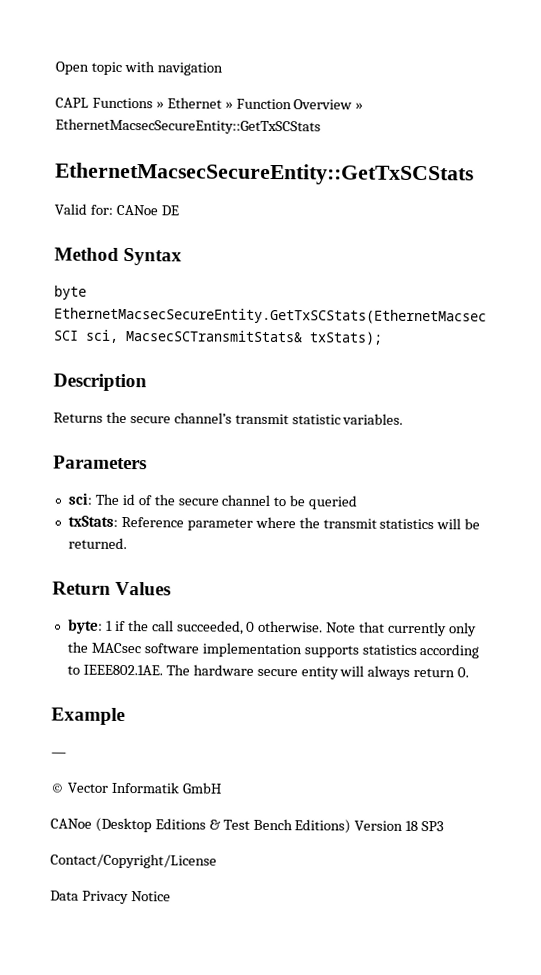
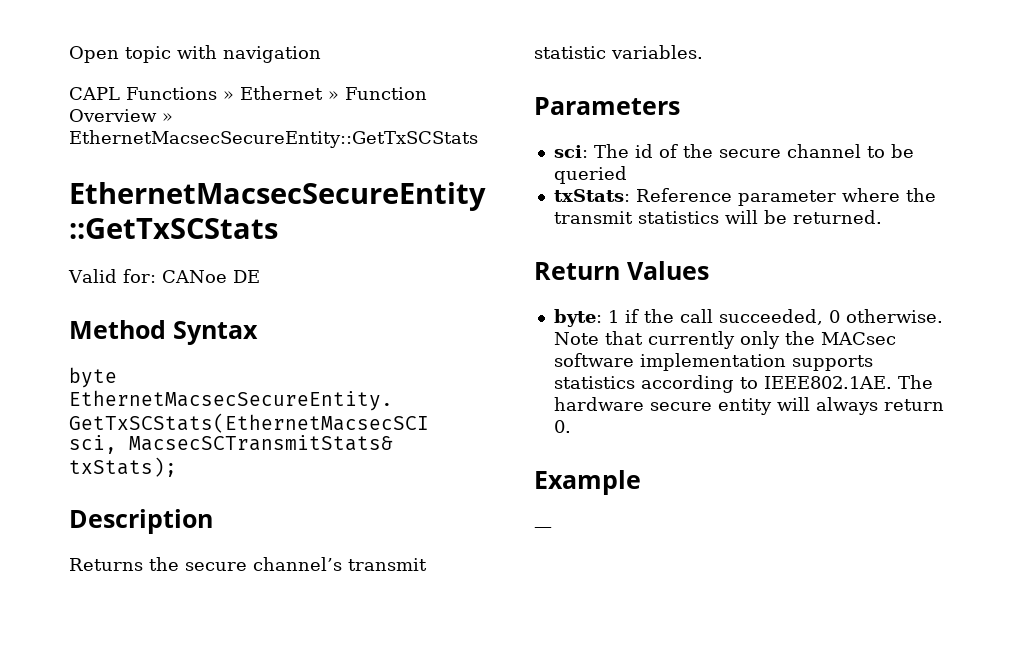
[50,781,221,794] [50,817,445,834] [50,853,217,869] [50,890,171,905] // © Vector Informatik GmbH // CANoe (Desktop Editions & Test Bench Editions) Version 18 SP3 // Contact/Copyright/License // Data Privacy Notice -> (552, 529) none

